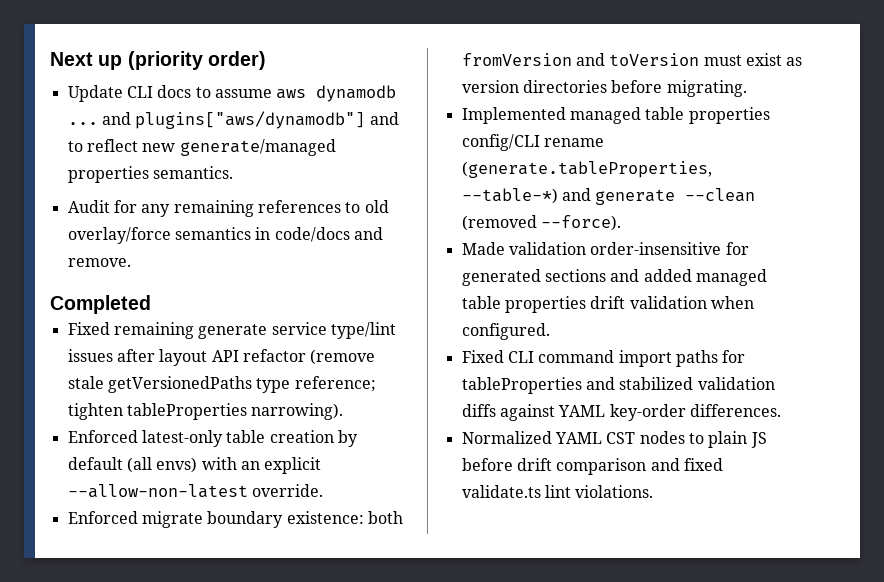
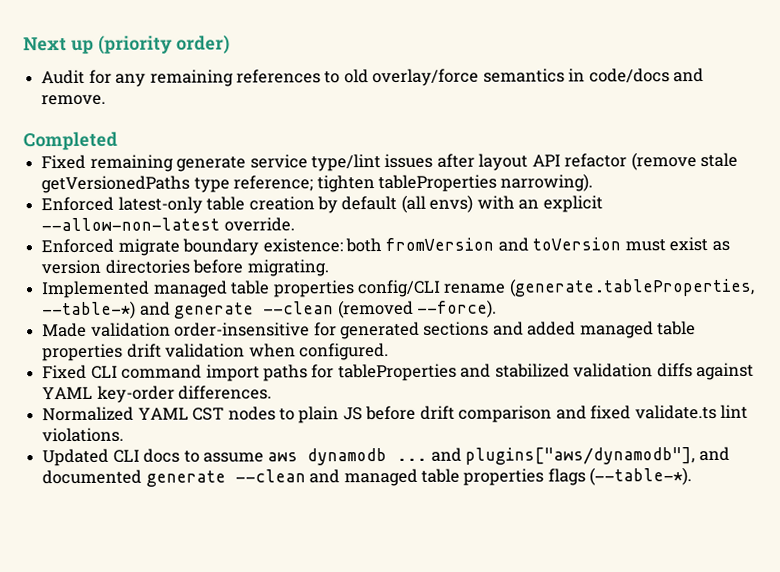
[67,85,397,102] [67,111,399,129] [67,139,336,156] [67,166,233,183] // Update CLI docs to assume aws dynamodb ... and plugins["aws/dynamodb"] and to reflect new generate/managed properties semantics. -> (230, 44) none
(654, 491) none -> [42,446,730,467] [42,467,693,487] // Updated CLI docs to assume aws dynamodb ... and plugins["aws/dynamodb"], and documented generate --clean and managed table properties flags (--table-*).

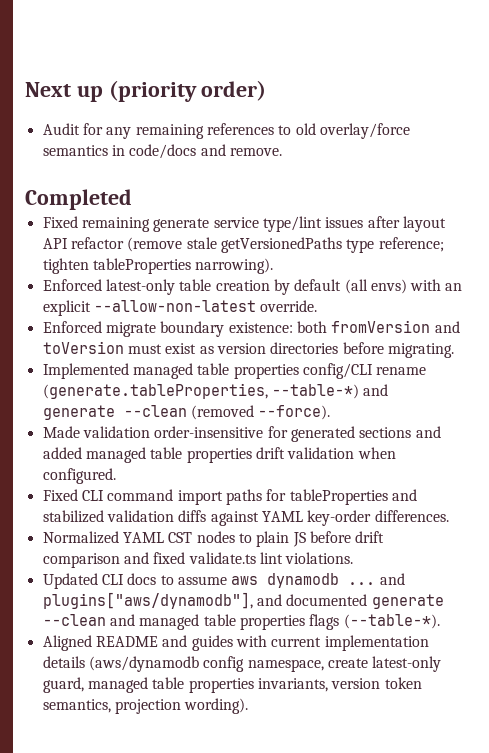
(693, 476) none -> [42,635,429,651] [42,656,442,672] [42,677,422,693] [42,698,249,714] // Aligned README and guides with current implementation details (aws/dynamodb config namespace, create latest-only guard, managed table properties invariants, version token semantics, projection wording).

